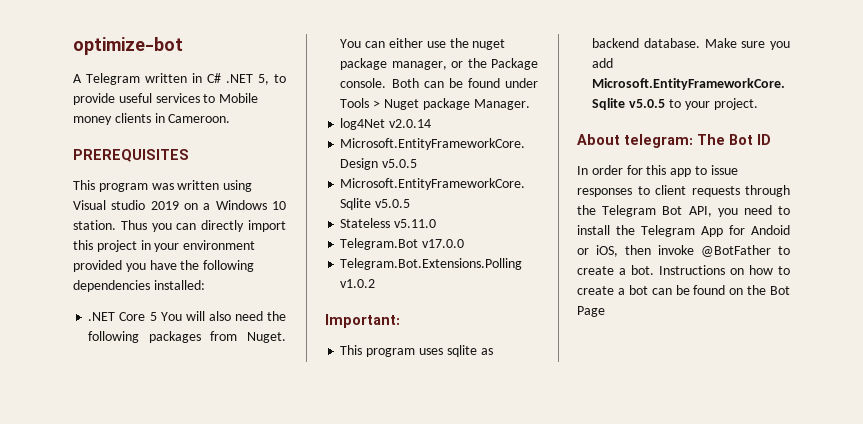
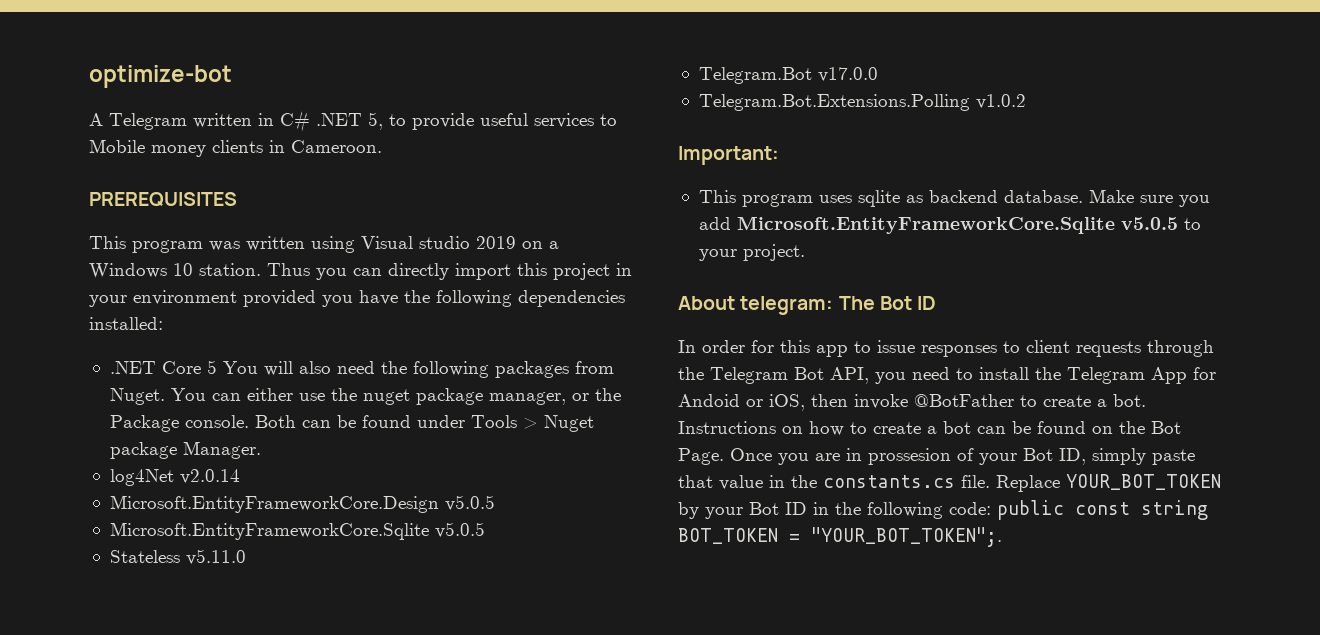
[577,306,605,317] Page -> [678,448,1195,465] [678,474,1221,492] [678,500,1208,520] [678,527,1002,547] Page. Once you are in prossesion of your Bot ID, simply paste that value in the constants.cs file. Replace YOUR_BOT_TOKEN by your Bot ID in the following code: public const string BOT_TOKEN = "YOUR_BOT_TOKEN";.

